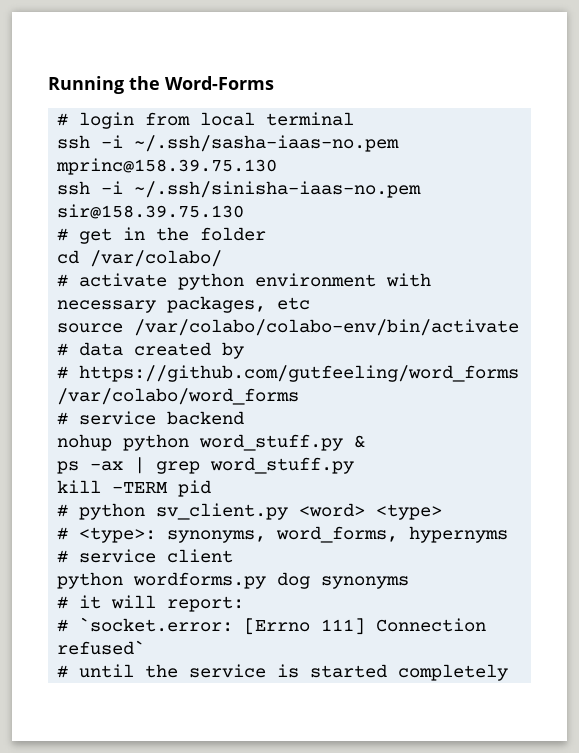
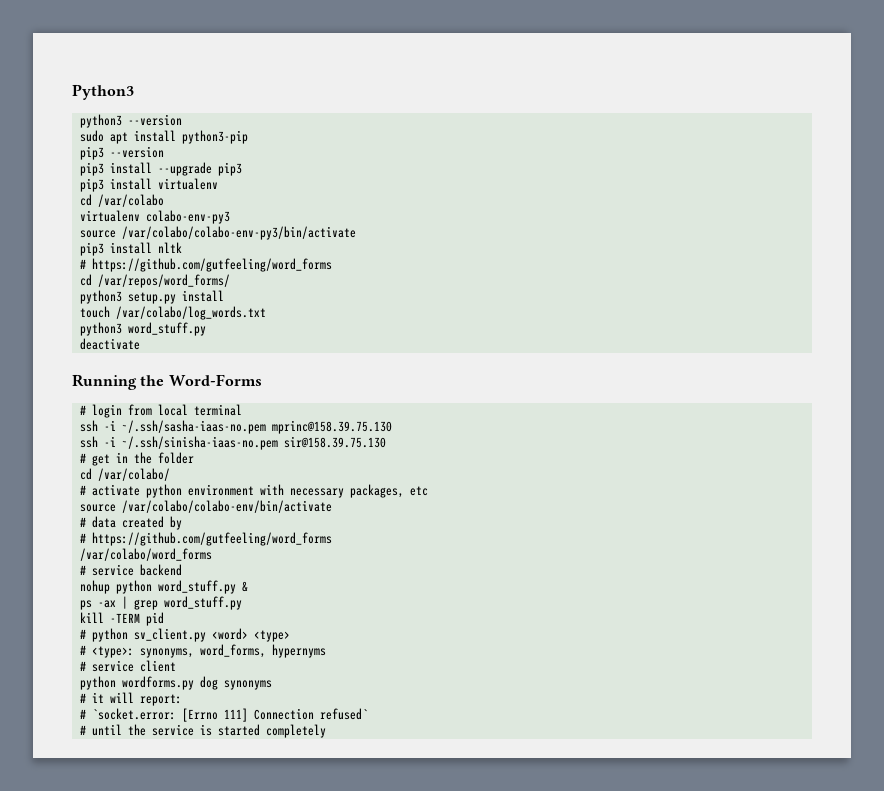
(48, 85) none -> [72,84,134,100] [80,114,183,128] [80,130,249,144] [80,146,165,160] [80,162,243,176] [80,178,219,192] [80,194,165,207] [80,210,231,224] [80,226,357,240] [80,242,183,256] [80,258,333,272] [80,274,231,288] [80,290,225,304] [80,306,267,320] [80,322,207,336] [80,338,141,350] Python3 // python3 --version // sudo apt install python3-pip // pip3 --version // pip3 install --upgrade pip3 // pip3 install virtualenv // cd /var/colabo // virtualenv colabo-env-py3 // source /var/colabo/colabo-env-py3/bin/activate // pip3 install nltk // # https://github.com/gutfeeling/word_forms // cd /var/repos/word_forms/ // python3 setup.py install // touch /var/colabo/log_words.txt // python3 word_stuff.py // deactivate //

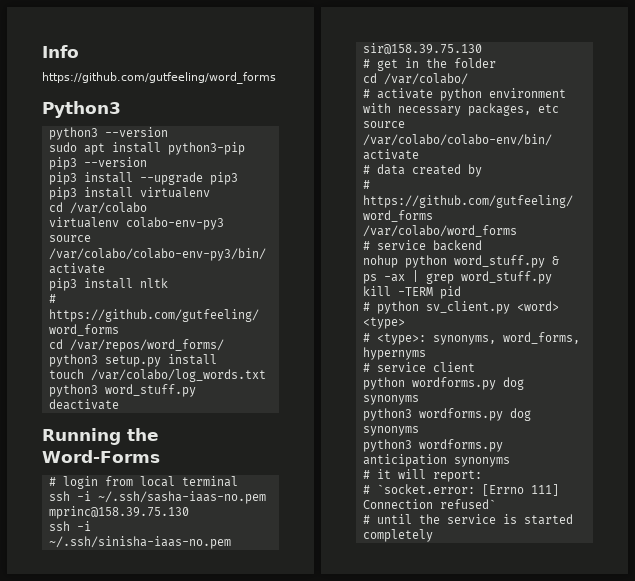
(72, 92) none -> [42,45,79,58] [42,72,276,84] Info // https://github.com/gutfeeling/word_forms //
(273, 685) none -> [362,408,531,421] [362,426,419,436] [362,439,503,452] [362,454,510,467] // python3 wordforms.py dog synonyms // python3 wordforms.py anticipation synonyms

